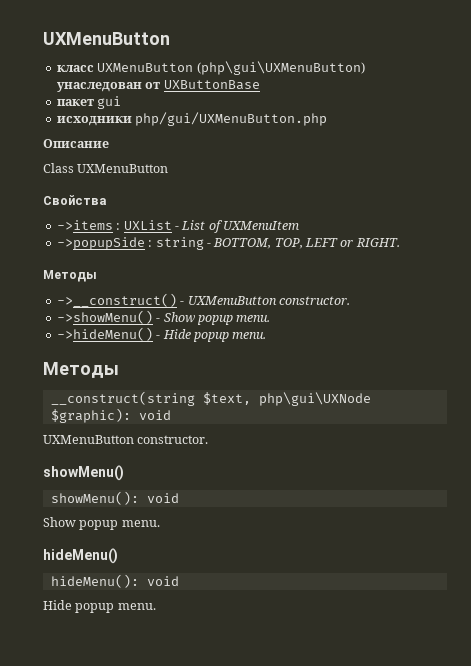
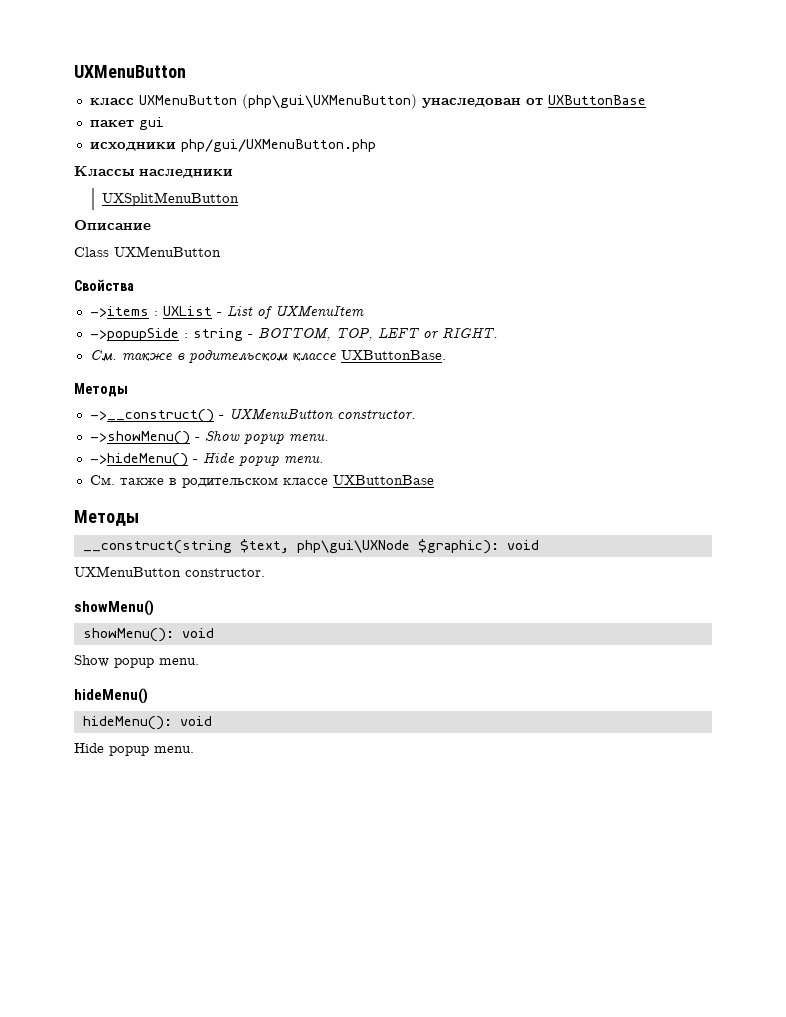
(328, 119) none -> [74,166,233,178] [102,192,240,206] // Классы наследники // UXSplitMenuButton
(400, 242) none -> [89,350,446,364] // См. также в родительском классе UXButtonBase.
(267, 335) none -> [89,475,434,488] // См. также в родительском классе UXButtonBase

